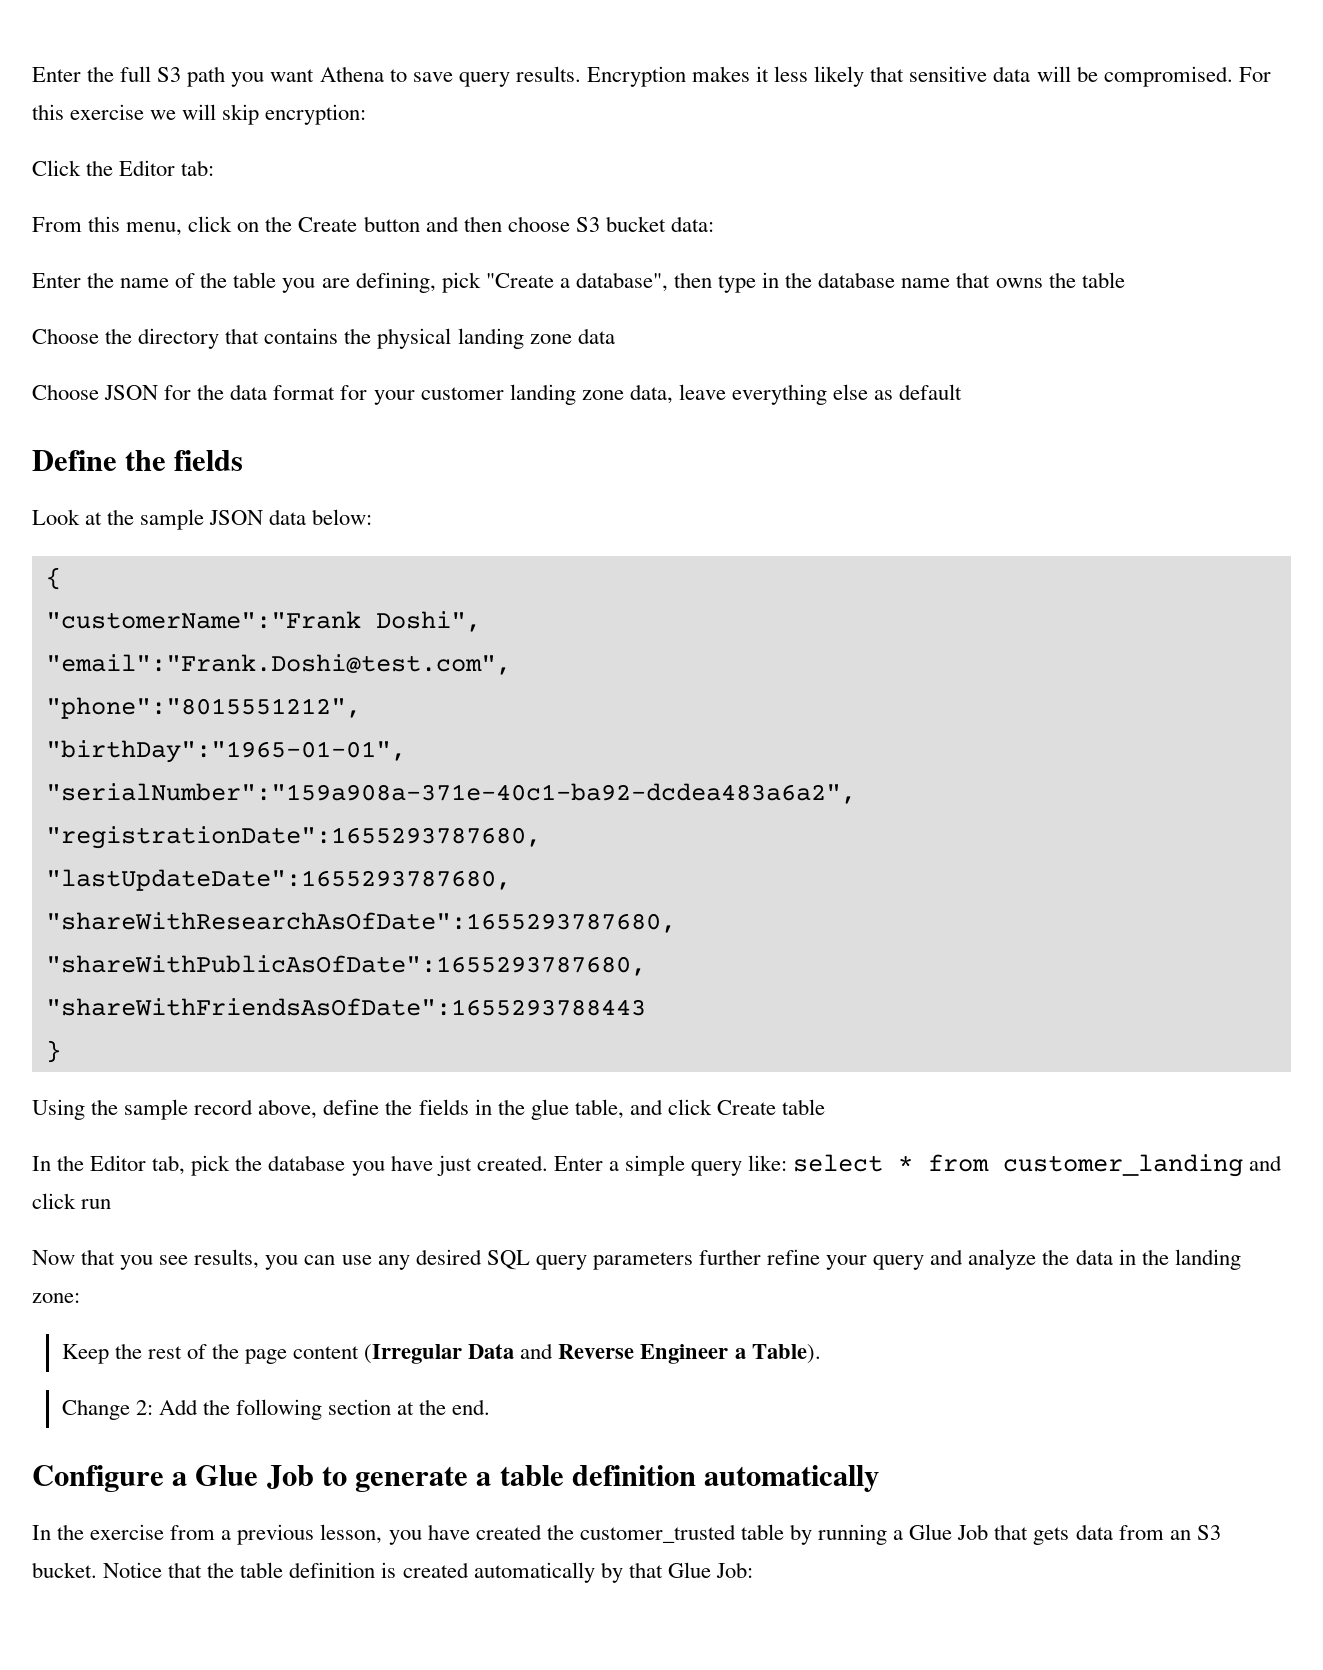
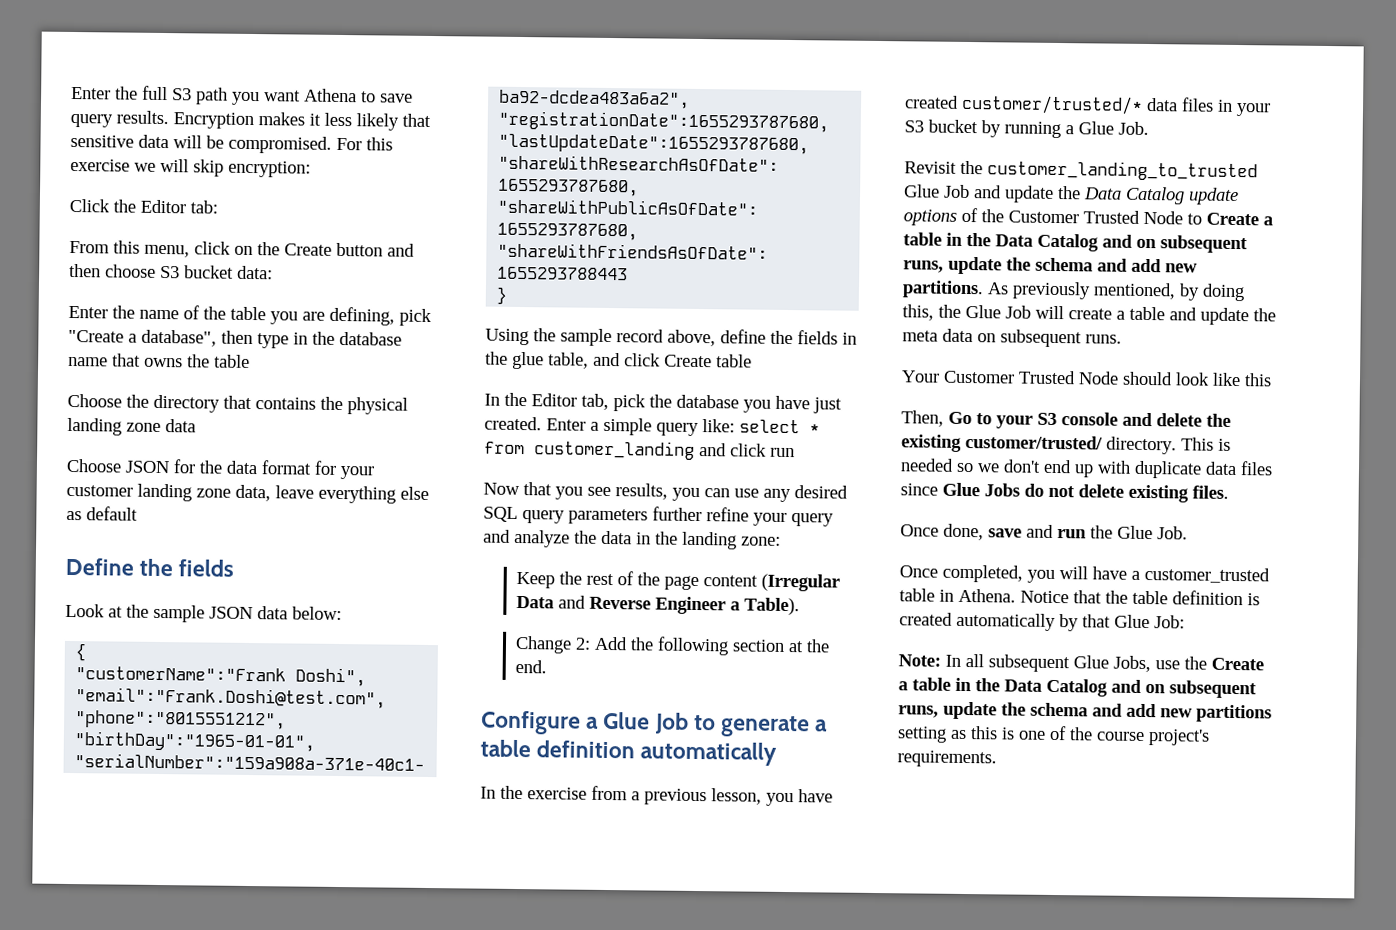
[546,1524,1221,1545] [32,1562,97,1578] the customer_trusted table by running a Glue Job that gets data from an S3 bucket. -> [961,94,1271,117] [904,119,1149,139] [904,160,1258,182] [904,184,1239,206] [903,207,1273,226] [903,232,1248,254] [903,256,1198,275] [902,280,1245,302] [902,304,1276,326] [902,328,1122,348] [901,370,1272,387] [901,410,1231,429] [901,434,1231,455] [900,458,1273,479] [900,482,1229,503] [900,523,1188,541] [899,564,1270,584] [899,588,1016,603] customer/trusted/* data files in your S3 bucket by running a Glue Job. // Revisit the customer_landing_to_trusted Glue Job and update the Data Catalog update options of the Customer Trusted Node to Create a table in the Data Catalog and on subsequent runs, update the schema and add new partitions. As previously mentioned, by doing this, the Glue Job will create a table and update the meta data on subsequent runs. // Your Customer Trusted Node should look like this // Then, Go to your S3 console and delete the existing customer/trusted/ directory. This is needed so we don't end up with duplicate data files since Glue Jobs do not delete existing files. // Once done, save and run the Glue Job. // Once completed, you will have a customer_trusted table in Athena.
(753, 1570) none -> [898,654,1264,673] [898,677,1257,699] [898,701,1272,723] [897,725,1210,746] [897,750,997,768] // Note: In all subsequent Glue Jobs, use the Create a table in the Data Catalog and on subsequent runs, update the schema and add new partitions setting as this is one of the course project's requirements.

